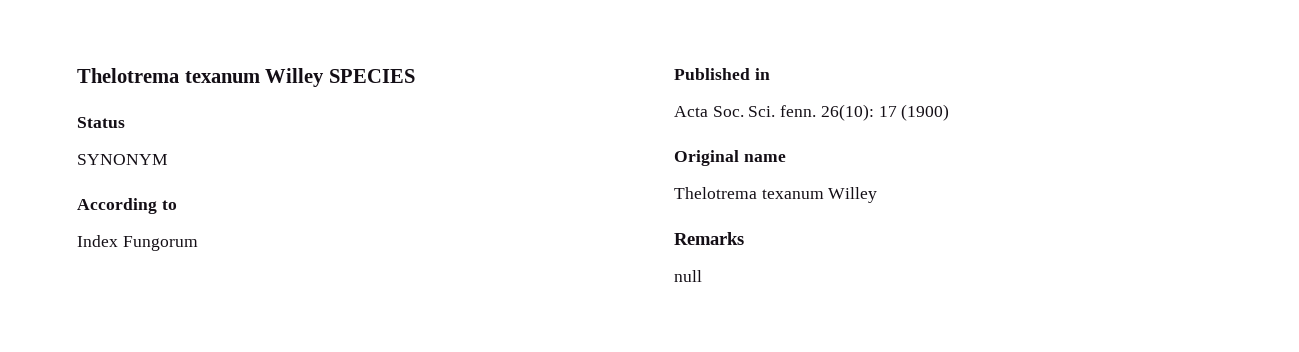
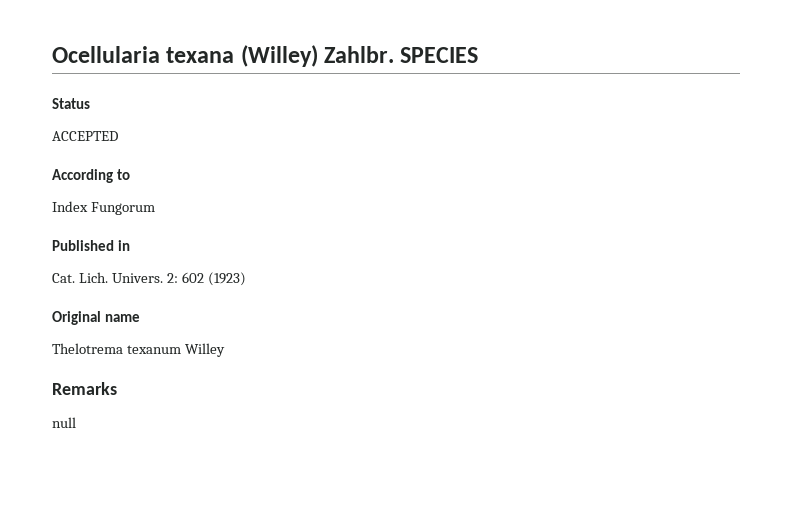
[77,68,325,87] Thelotrema texanum Willey -> [52,45,395,67] Ocellularia texana (Willey) Zahlbr.
[77,154,168,165] SYNONYM -> [52,131,118,141] ACCEPTED
[674,104,950,121] Acta Soc. Sci. fenn. 26(10): 17 (1900) -> [52,272,246,286] Cat. Lich. Univers. 2: 602 (1923)

